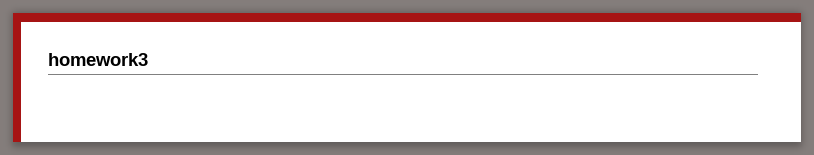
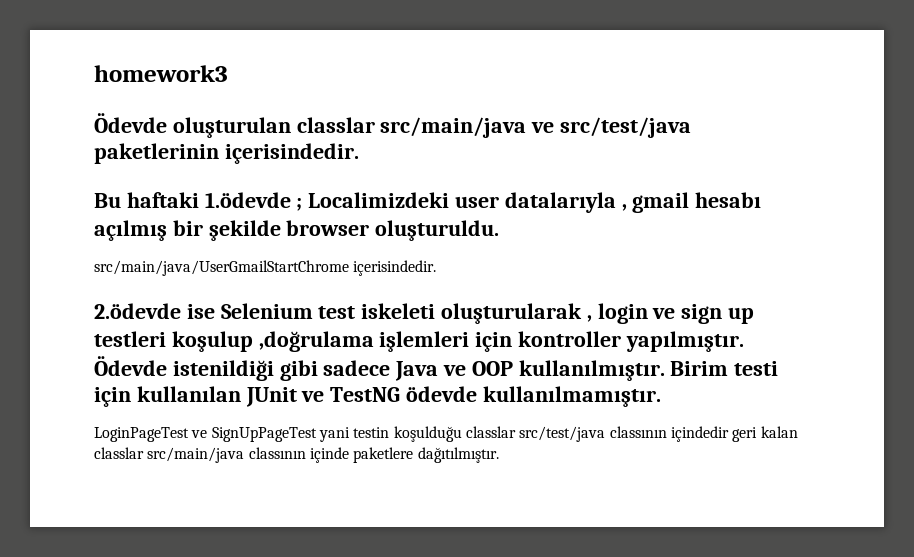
(148, 59) none -> [94,113,692,138] [94,143,359,164] [94,192,762,213] [94,220,500,241] [94,260,437,276] [94,303,755,324] [94,331,744,352] [94,356,779,381] [94,386,661,407] [94,426,798,442] [94,447,499,463] // Ödevde oluşturulan classlar src/main/java ve src/test/java paketlerinin içerisindedir. // Bu haftaki 1.ödevde ; Localimizdeki user datalarıyla , gmail hesabı açılmış bir şekilde browser oluşturuldu. // src/main/java/UserGmailStartChrome içerisindedir. // 2.ödevde ise Selenium test iskeleti oluşturularak , login ve sign up testleri koşulup ,doğrulama işlemleri için kontroller yapılmıştır. Ödevde istenildiği gibi sadece Java ve OOP kullanılmıştır. Birim testi için kullanılan JUnit ve TestNG ödevde kullanılmamıştır. // LoginPageTest ve SignUpPageTest yani testin koşulduğu classlar src/test/java classının içindedir geri kalan classlar src/main/java classının içinde paketlere dağıtılmıştır.

